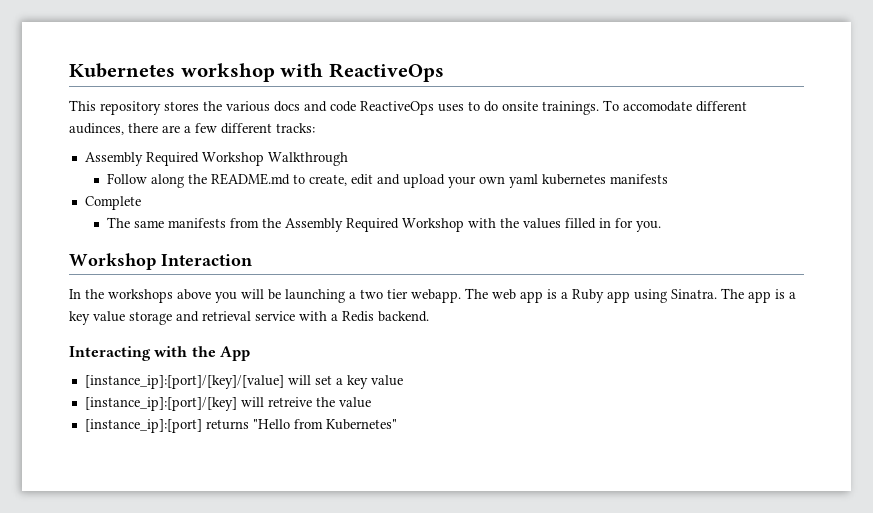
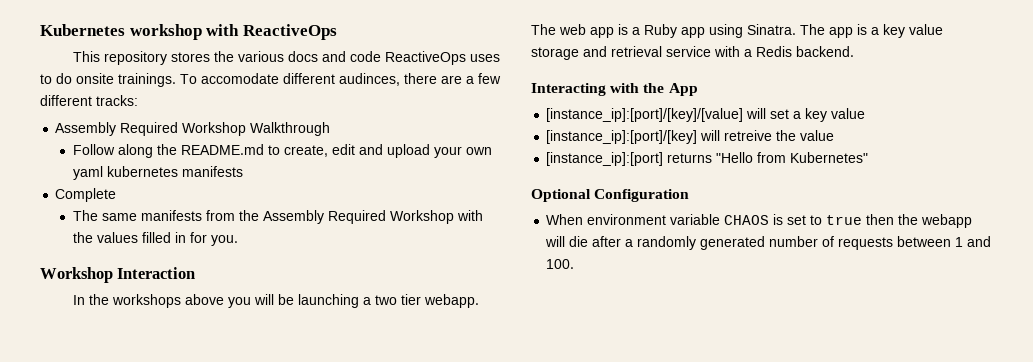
(397, 424) none -> [531,189,690,202] [546,214,973,228] [545,236,992,250] [546,259,575,269] // Optional Configuration // When environment variable CHAOS is set to true then the webapp will die after a randomly generated number of requests between 1 and 100.

